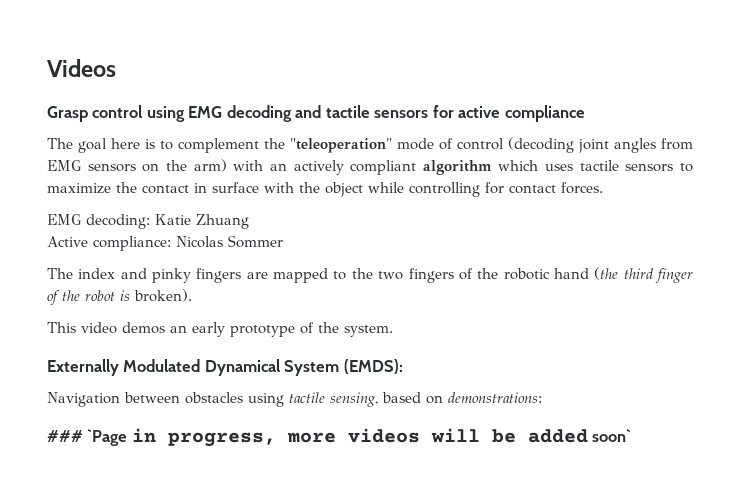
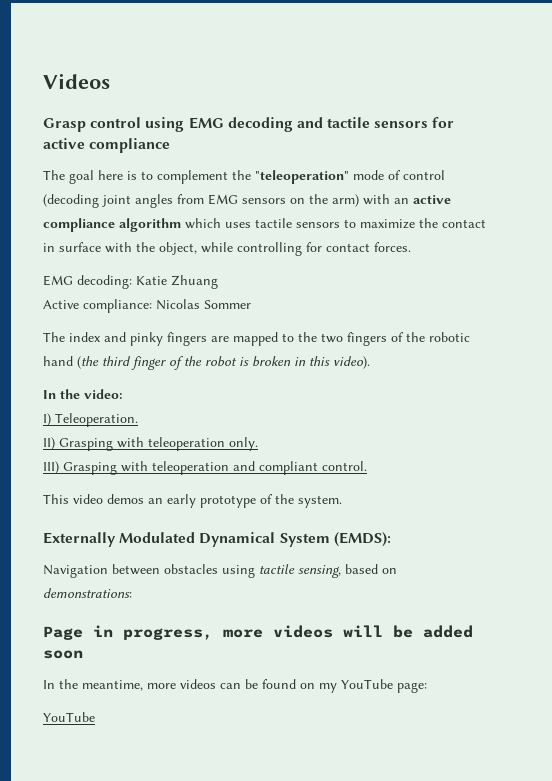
[293,160,417,175] actively compliant -> [413,195,451,204] [43,218,115,232] active compliance
[325,182,363,197] object -> [159,242,197,255] object,
[134,289,192,302] broken). -> [252,356,370,369] [43,389,123,399] [43,413,138,427] [43,437,258,451] [43,461,367,475] broken in this video). // In the video: // I) Teleoperation. // II) Grasping with teleoperation only. // III) Grasping with teleoperation and compliant control.
[47,429,128,446] ### `Page -> [43,626,83,640] Page
[592,429,632,442] soon` -> [43,650,83,659] [43,679,427,693] [43,712,95,722] soon // In the meantime, more videos can be found on my YouTube page: // YouTube

